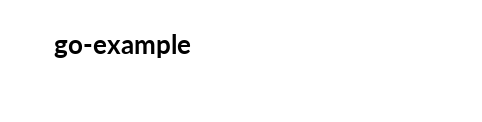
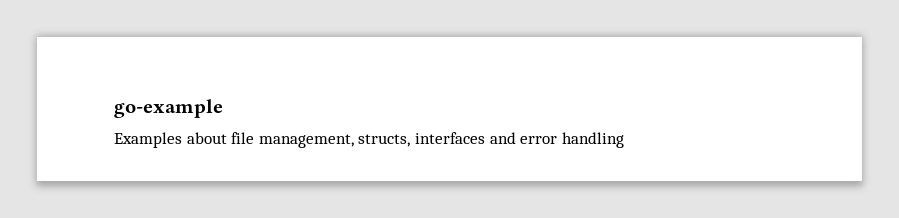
(191, 46) none -> [114,132,624,148] // Examples about file management, structs, interfaces and error handling

